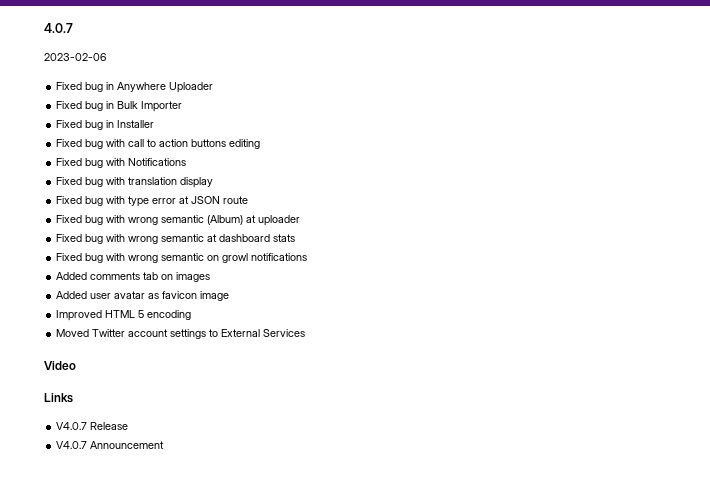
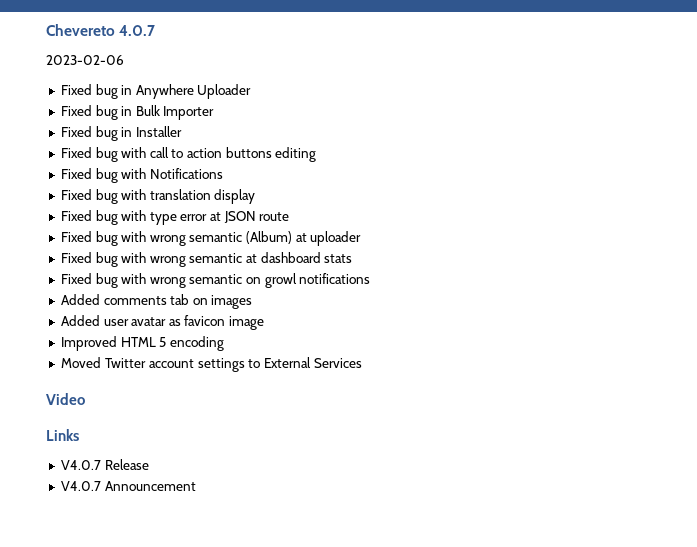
(44, 28) none -> [46,24,115,36] Chevereto

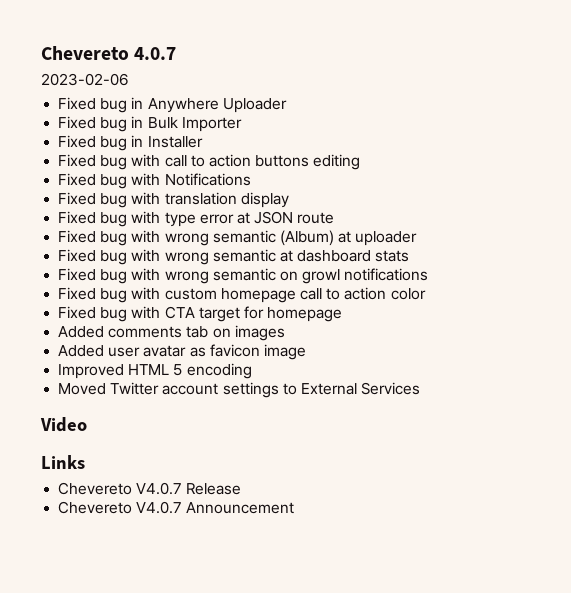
(371, 278) none -> [58,287,426,303] [58,306,343,322] // Fixed bug with custom homepage call to action color // Fixed bug with CTA target for homepage
(79, 435) none -> [58,482,133,495] Chevereto
(149, 464) none -> [58,501,133,514] Chevereto

